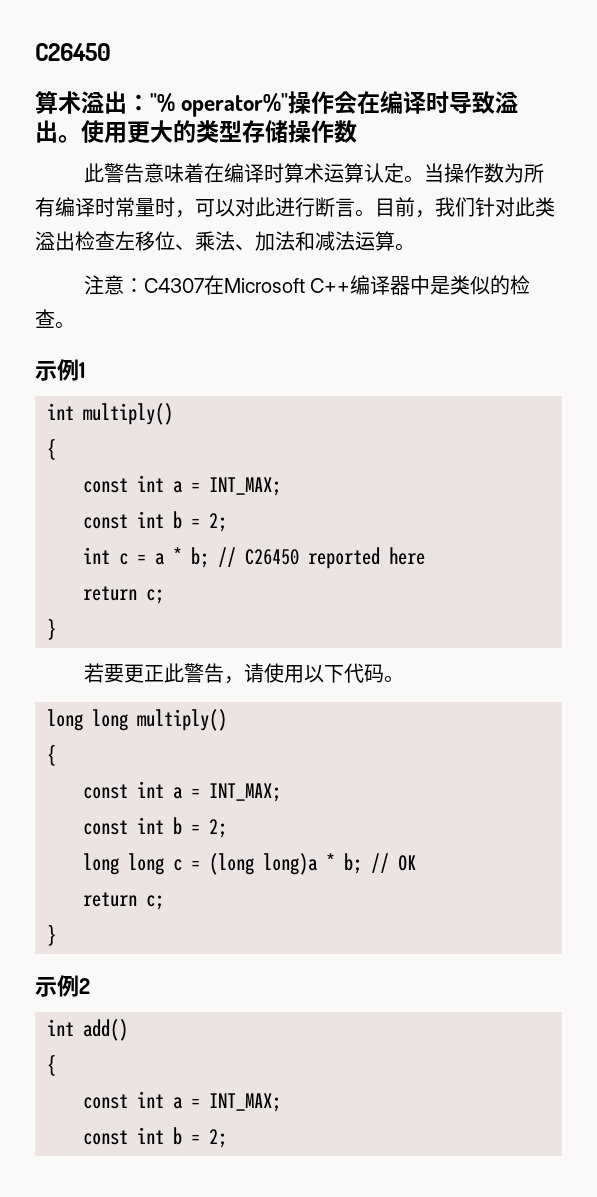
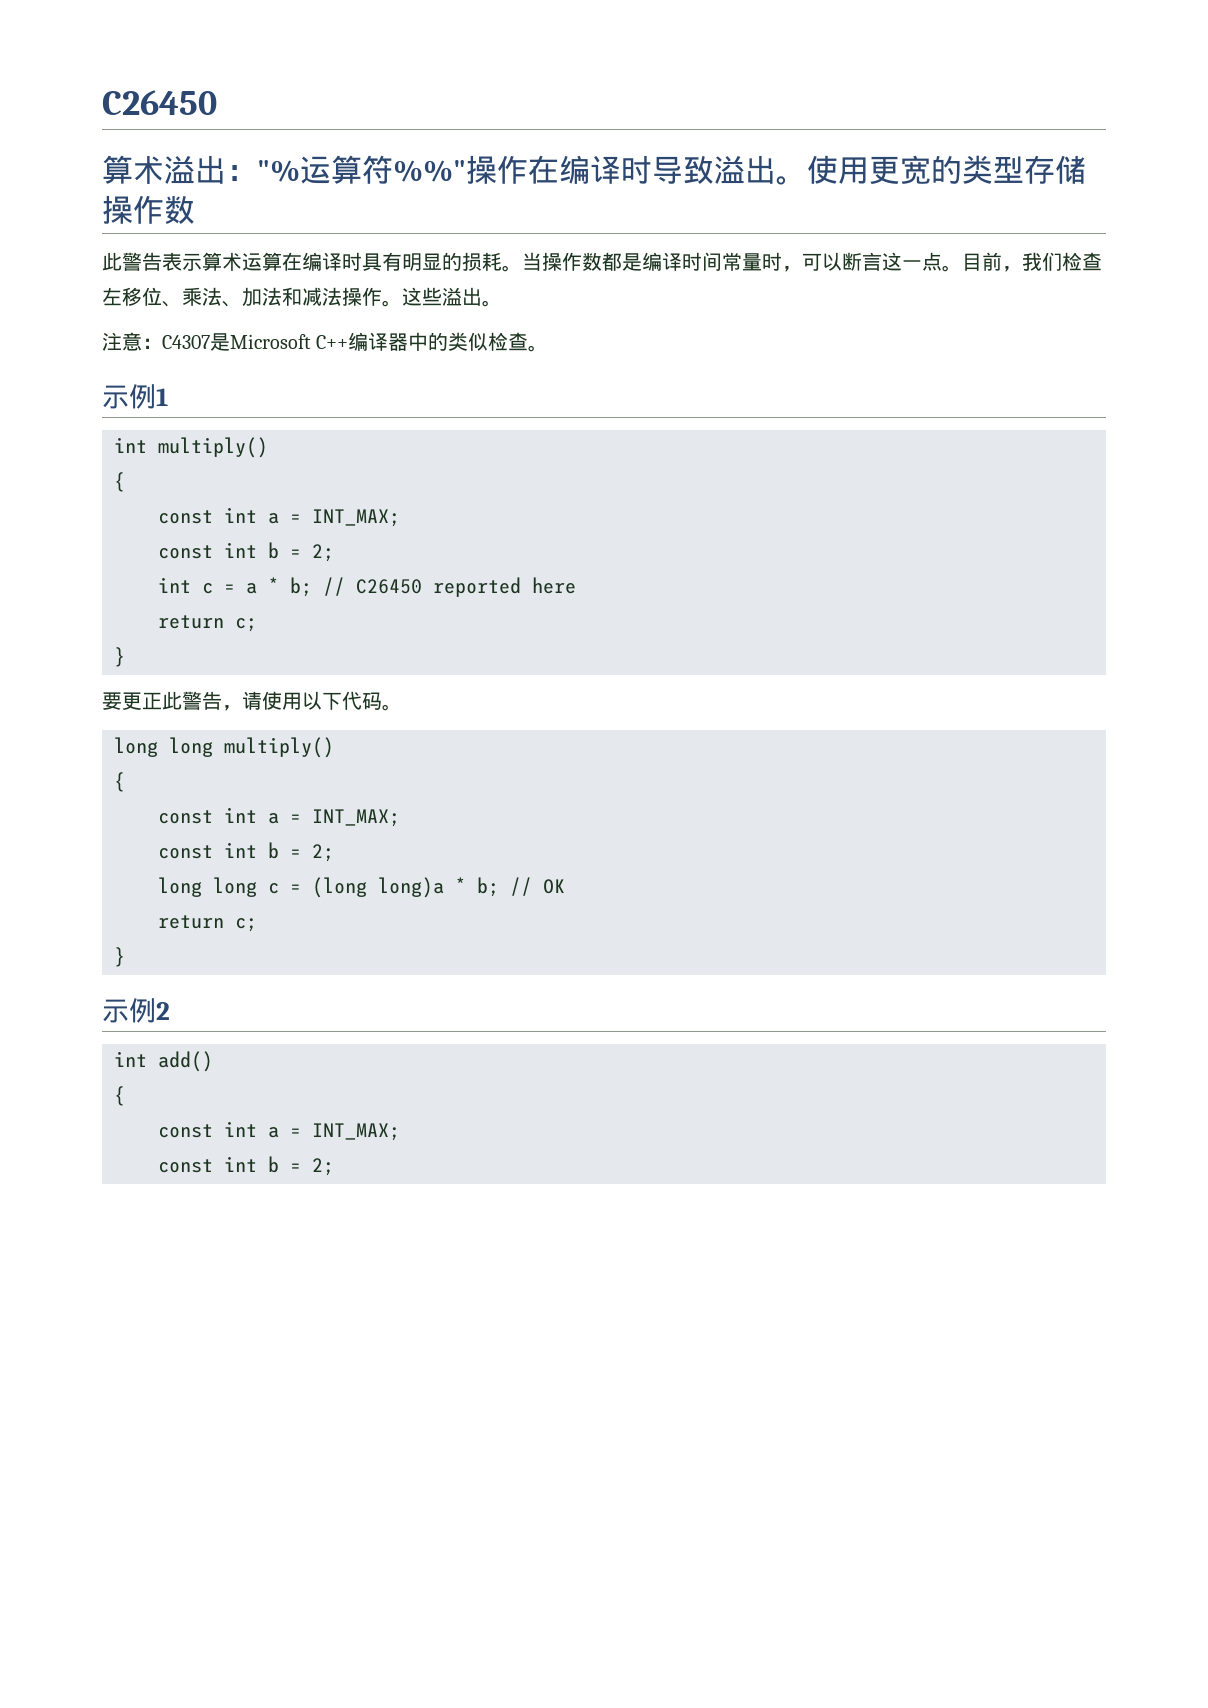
[181,91,358,117] operator%"操作会 -> [300,155,528,184] 运算符%%"操作
[150,120,173,143] 大 -> [900,155,931,184] 宽
[143,163,544,183] [35,197,555,218] [35,231,75,251] 意味着在编译时算术运算认定。当操作数为所有编译时常量时，可以对此进行断言。目前，我们针对此类溢出 -> [162,252,1062,272] 表示算术运算在编译时具有明显的损耗。当操作数都是编译时间常量时，可以断言这一点。目前，我们
[355,231,395,251] 运算 -> [342,287,482,307] 操作。这些溢出
[203,275,224,295] 在 -> [210,333,230,351] 是
[430,275,511,295] 是类似的 -> [428,332,489,351] 的类似
[83,663,104,683] 若 -> (125, 657) none

